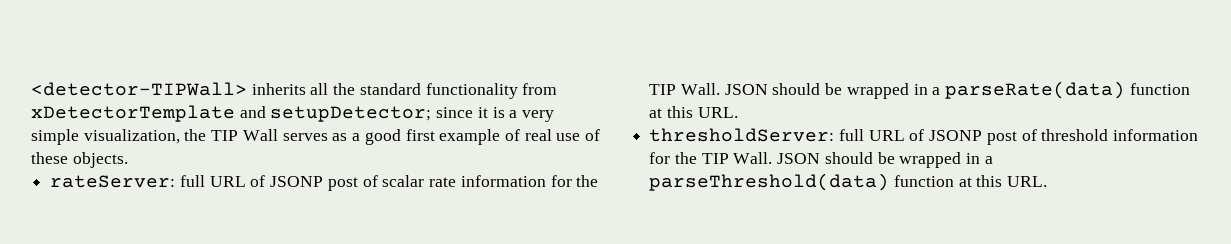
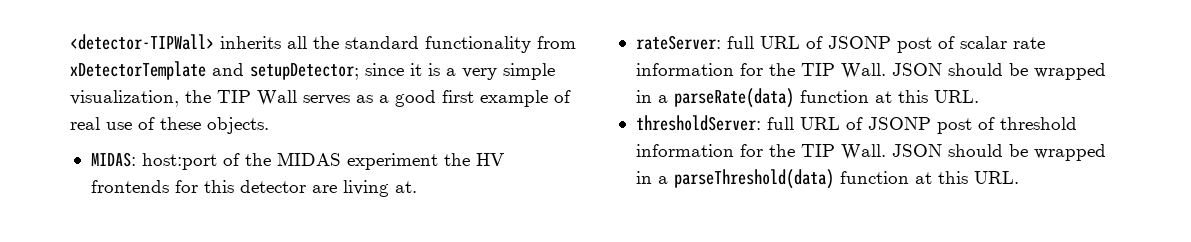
(128, 160) none -> [90,152,504,170] [90,180,417,197] // MIDAS: host:port of the MIDAS experiment the HV frontends for this detector are living at.

